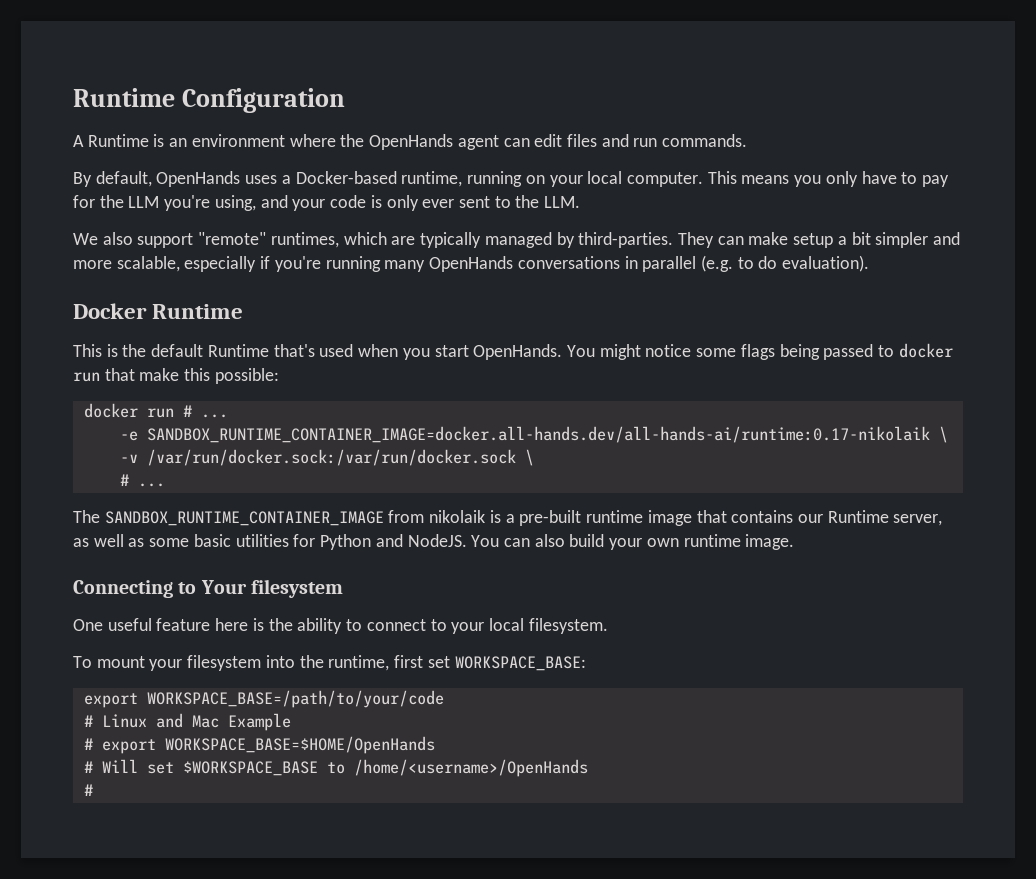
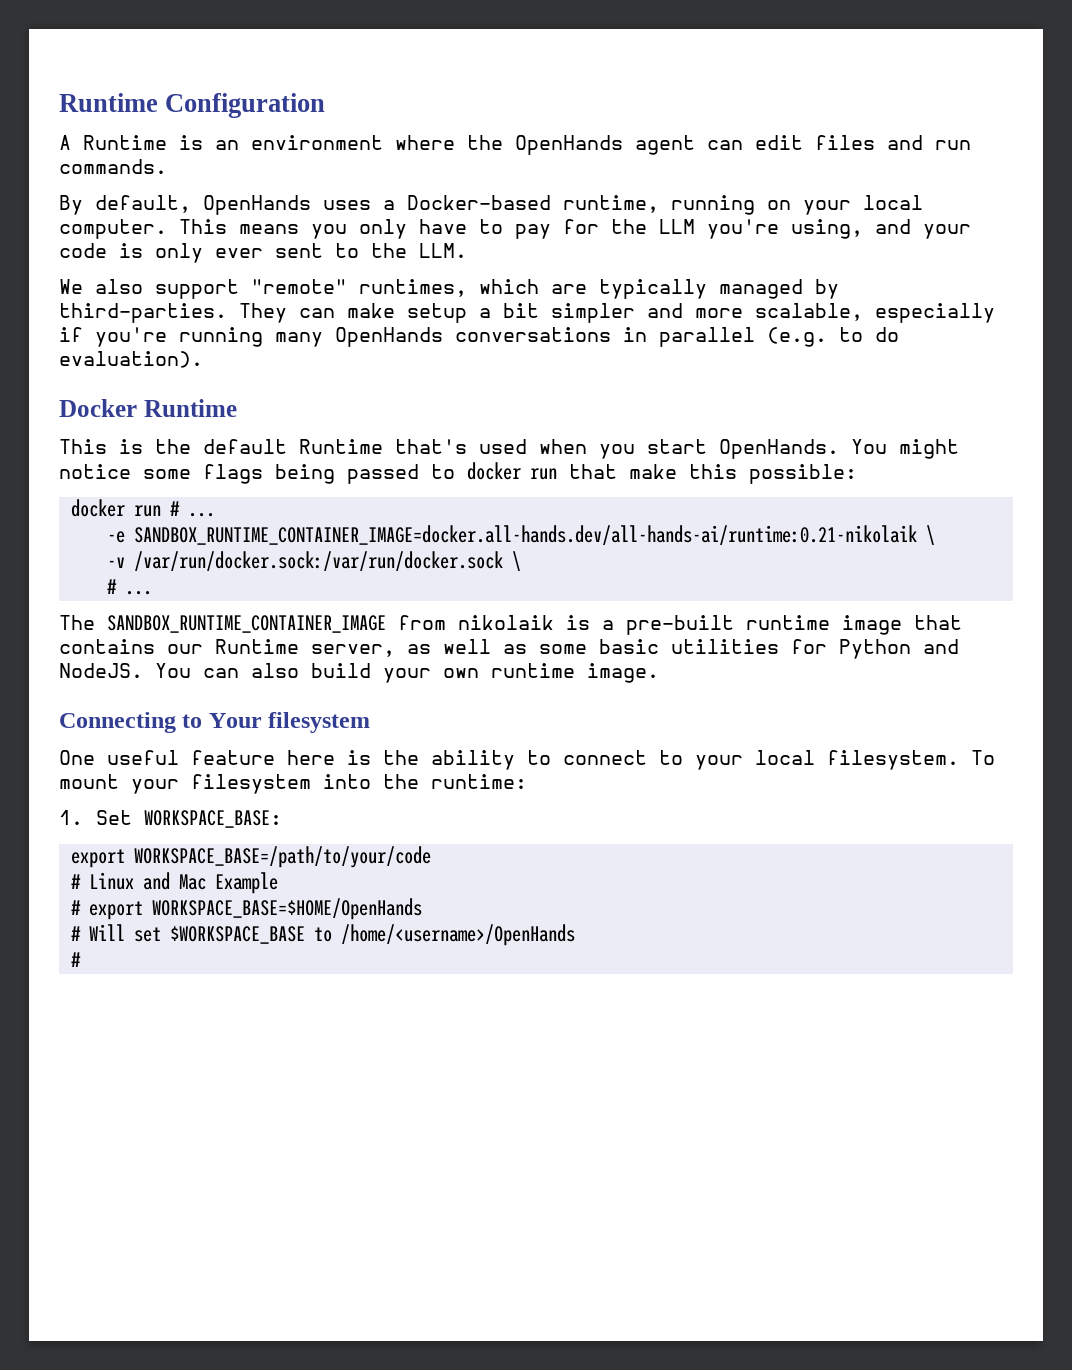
[146,426,930,443] SANDBOX_RUNTIME_CONTAINER_IMAGE=docker.all-hands.dev/all-hands-ai/runtime:0.17-nikolaik -> [133,525,917,545] SANDBOX_RUNTIME_CONTAINER_IMAGE=docker.all-hands.dev/all-hands-ai/runtime:0.21-nikolaik
(608, 626) // -> (959, 760) none
[328,655,450,671] runtime, first set -> [431,774,527,789] [59,810,133,825] runtime: // 1. Set

